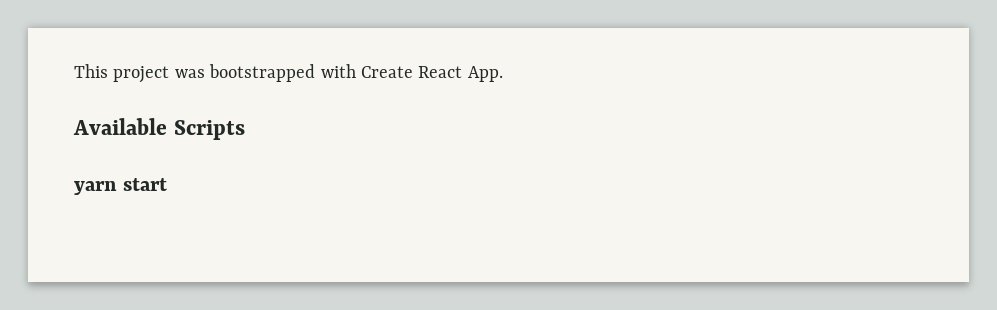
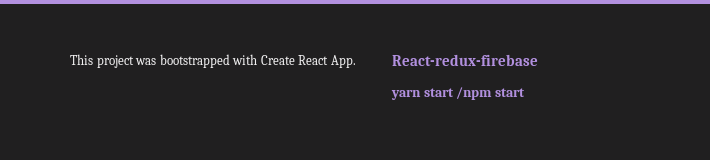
[73,118,245,140] Available Scripts -> [392,54,538,66] React-redux-firebase
(168, 184) none -> [456,87,525,100] /npm start

